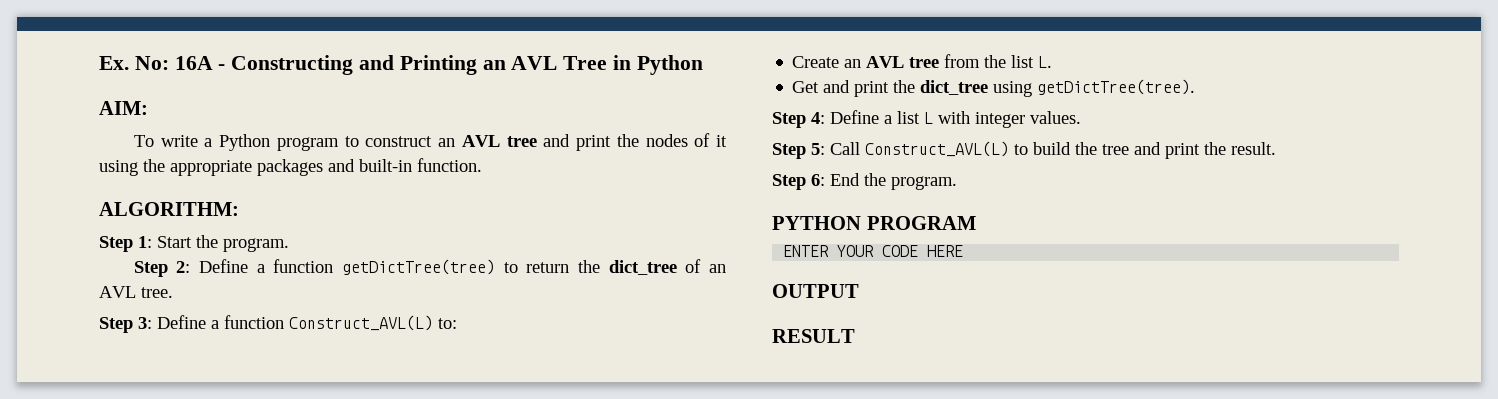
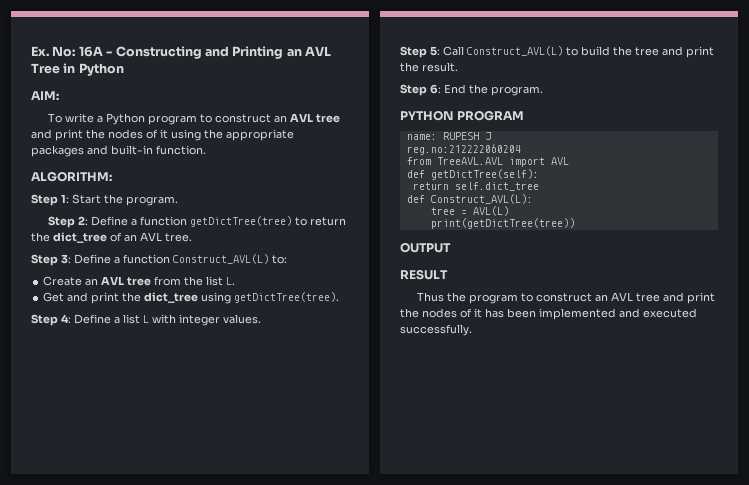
[783,245,964,257] [772,284,859,298] [772,329,855,343] ENTER YOUR CODE HERE // OUTPUT // RESULT -> [406,132,491,140] [406,144,521,155] [406,157,569,167] [406,169,539,180] [412,182,539,191] [406,194,533,204] [430,206,509,216] [430,218,575,229] [400,242,451,253] [400,269,448,280] [416,292,715,304] [400,308,697,320] [400,324,472,336] name: RUPESH J // reg.no:212222060204 // from TreeAVL.AVL import AVL // def getDictTree(self): // return self.dict_tree // def Construct_AVL(L): // tree = AVL(L) // print(getDictTree(tree)) // OUTPUT // RESULT // Thus the program to construct an AVL tree and print the nodes of it has been implemented and executed successfully.

